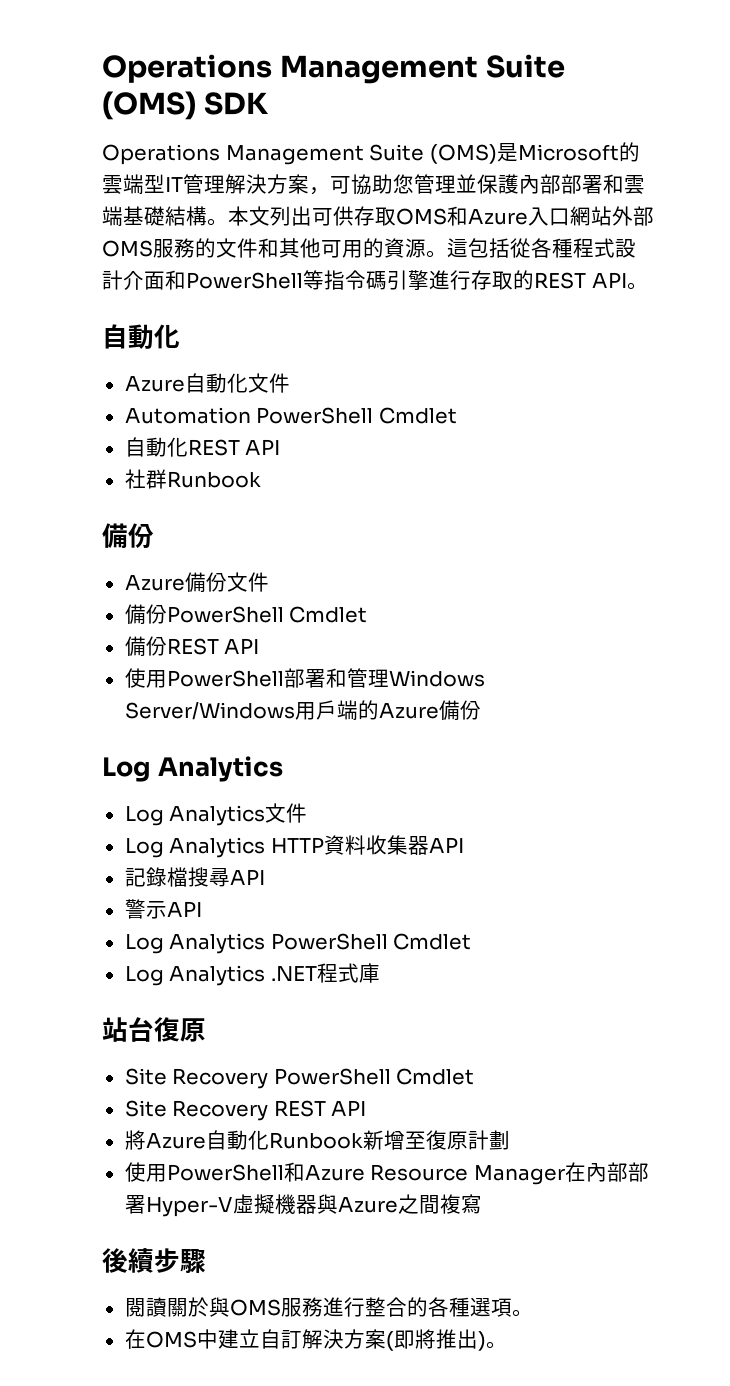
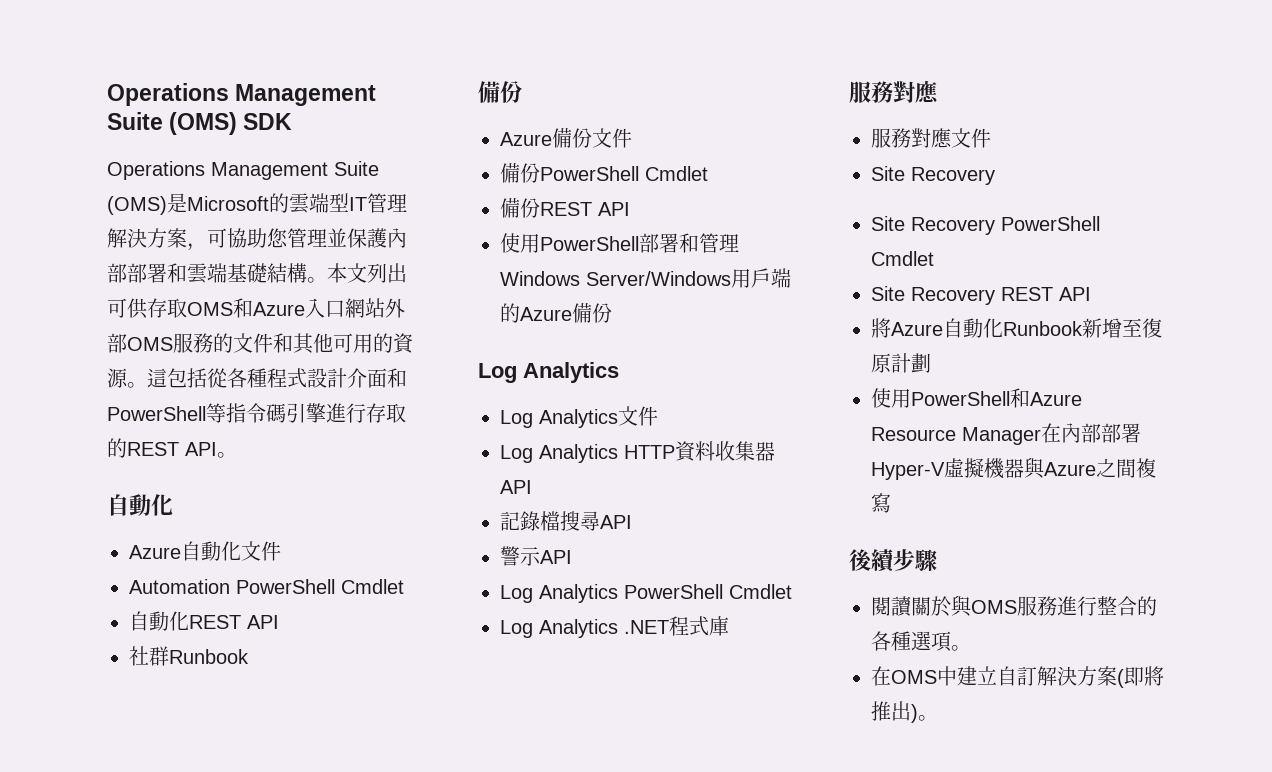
[102,1017,206,1042] 站台復原 -> [849,81,939,103] [871,128,991,148] [871,166,995,185] 服務對應 // 服務對應文件 // Site Recovery

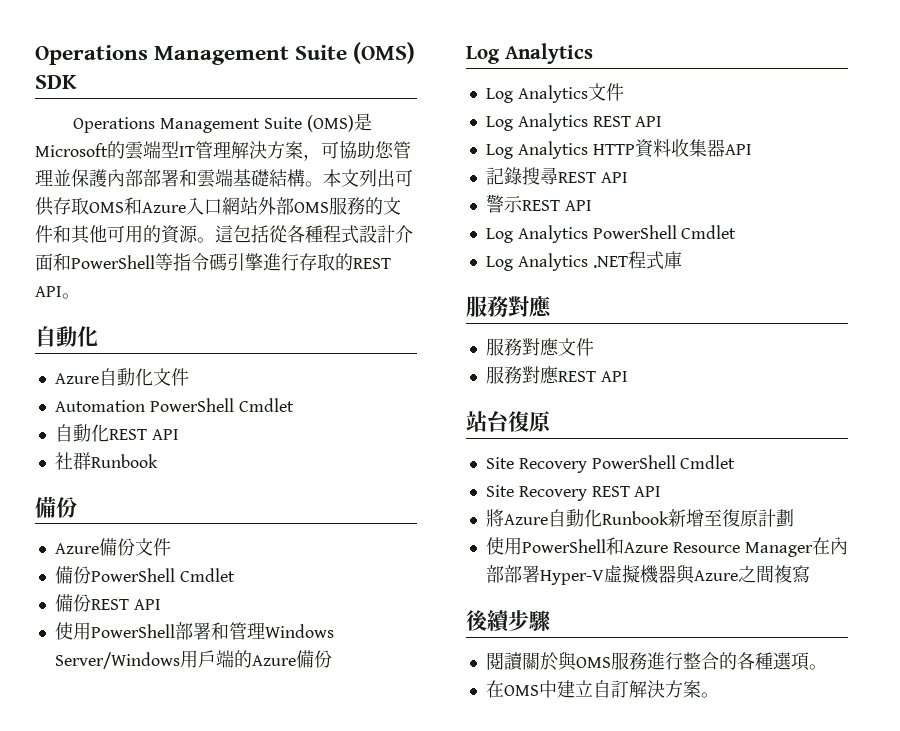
(658, 416) none -> [485,113,663,131] // Log Analytics REST API
[540,511,600,531] 檔搜尋 -> [521,167,596,185] 搜尋REST
(541, 556) none -> [521,200,560,211] REST
[871,166,995,185] Site Recovery -> [485,366,628,384] [466,411,551,432] 服務對應REST API // 站台復原
[1117,666,1164,688] [871,701,918,723] (即將推出) -> (701, 689) none

